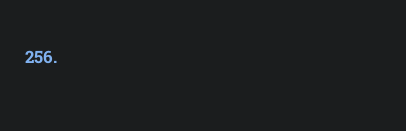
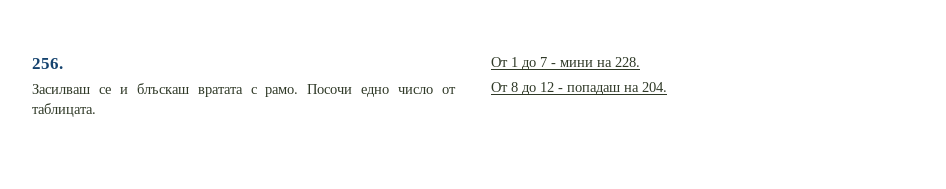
(57, 57) none -> [32,83,456,97] [32,103,96,117] [491,57,640,70] [491,82,667,95] // Засилваш се и блъскаш вратата с рамо. Посочи едно число от таблицата. // От 1 до 7 - мини на 228. // От 8 до 12 - попадаш на 204.

